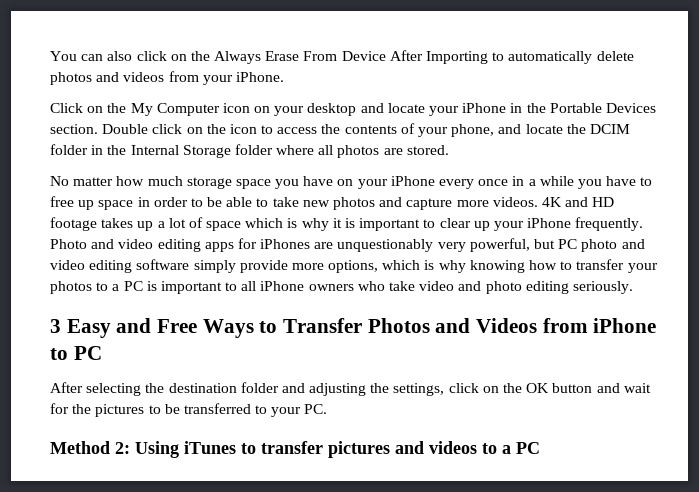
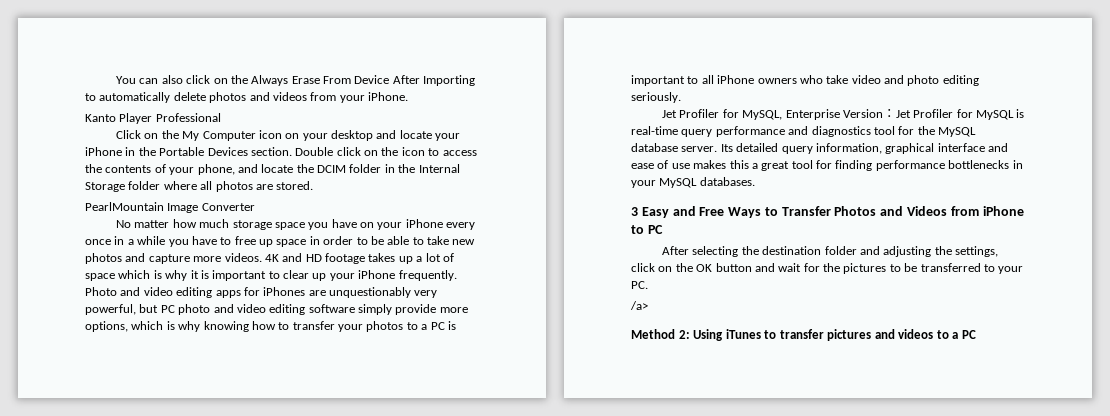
(284, 77) none -> [85,113,221,124] // Kanto Player Professional
(449, 150) none -> [85,202,255,213] // PearlMountain Image Converter
(633, 287) none -> [662,109,1025,120] [631,126,976,137] [631,143,1008,154] [631,160,1023,171] [631,177,755,188] // Jet Profiler for MySQL, Enterprise Version：Jet Profiler for MySQL is real-time query performance and diagnostics tool for the MySQL database server. Its detailed query information, graphical interface and ease of use makes this a great tool for finding performance bottlenecks in your MySQL databases.
(328, 409) none -> [630,301,648,310] // /a>

